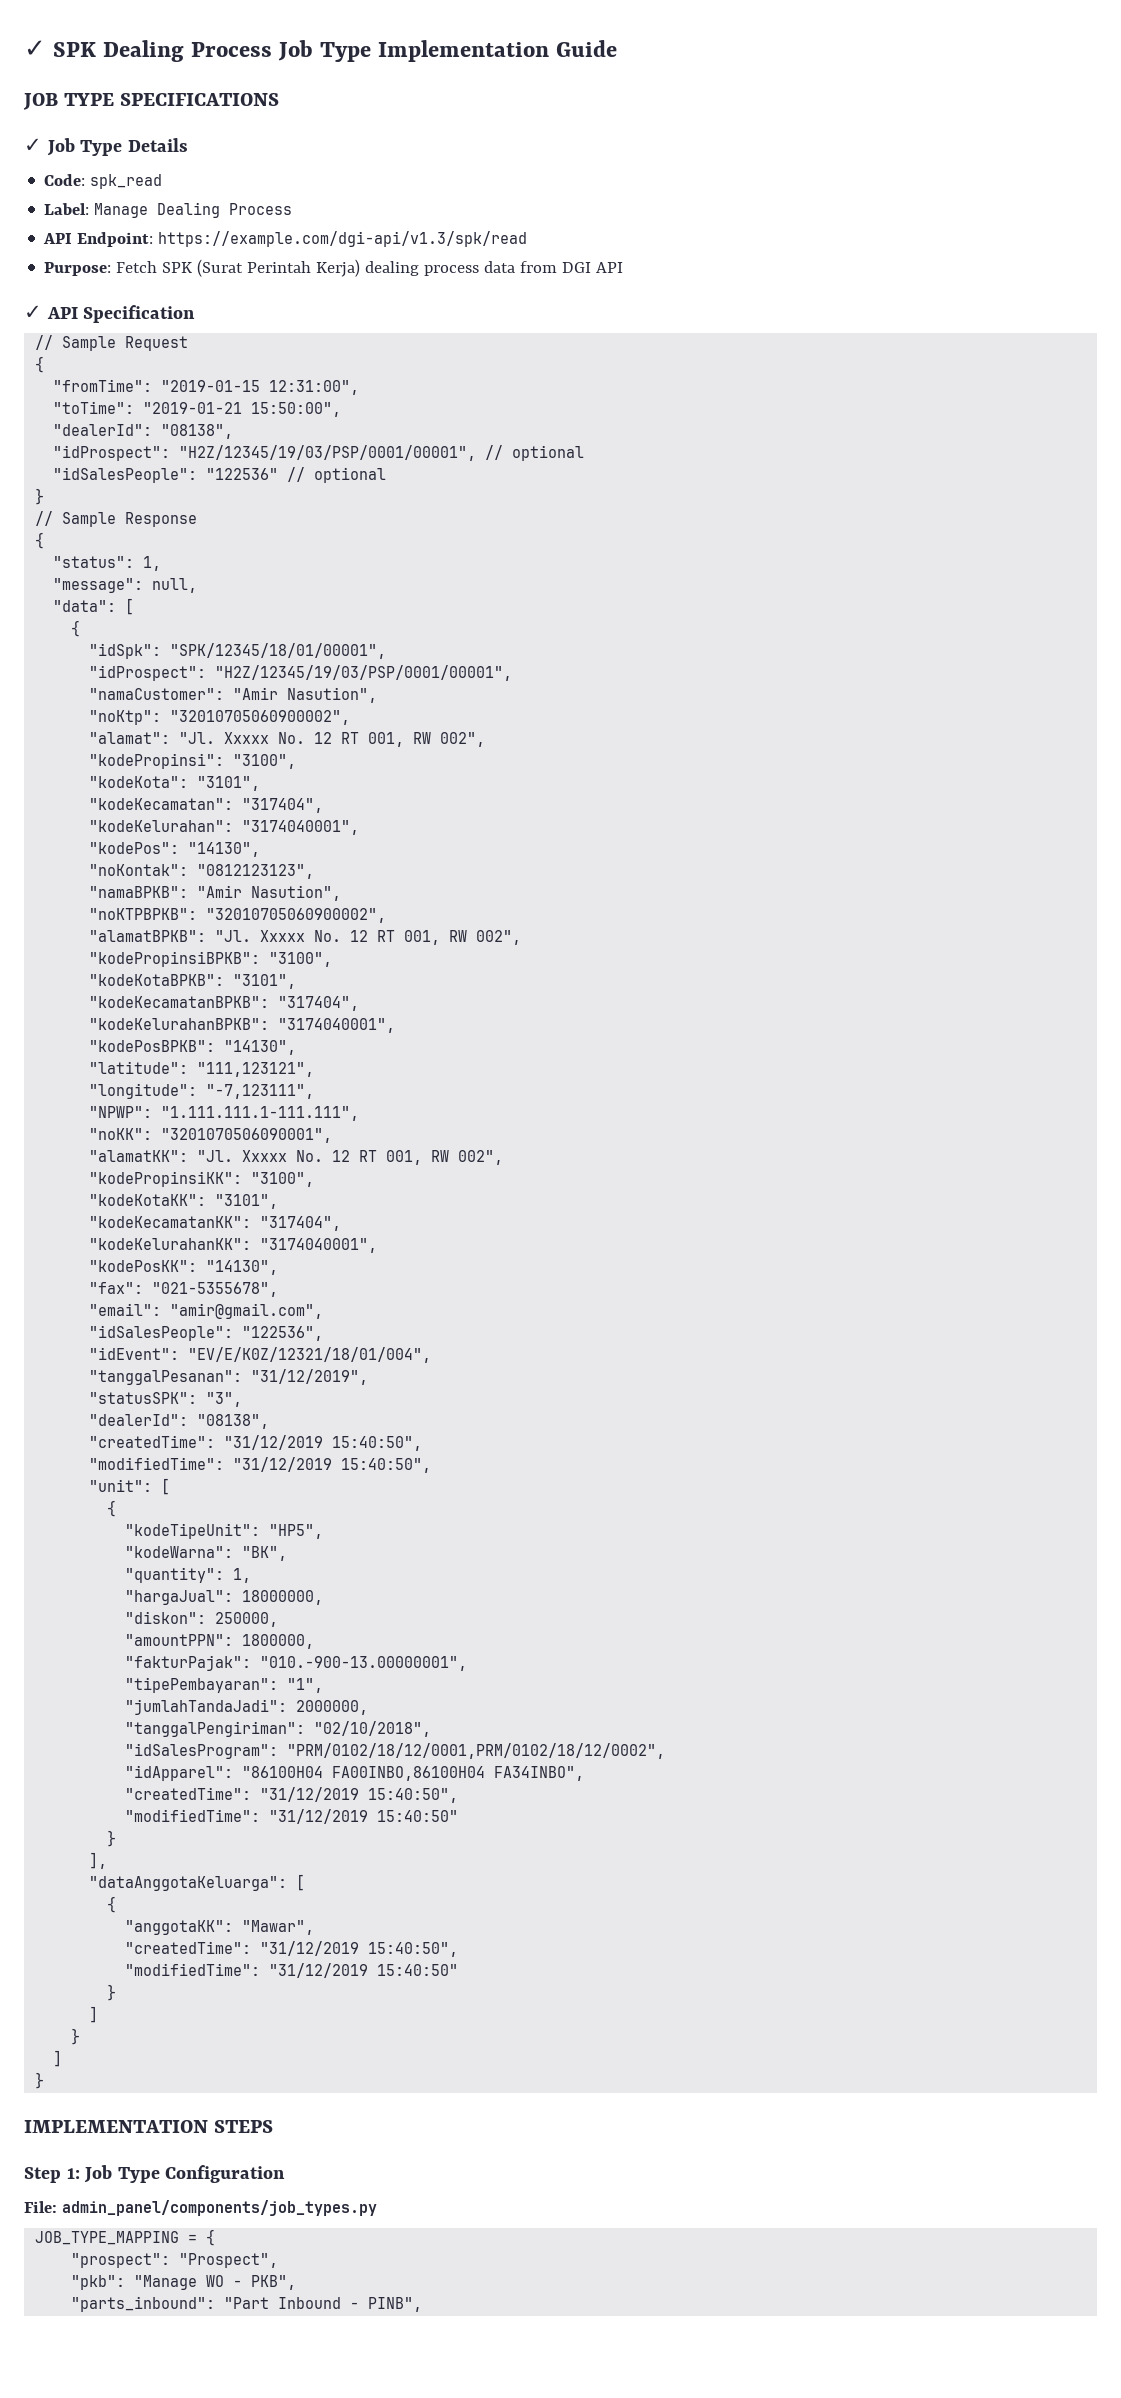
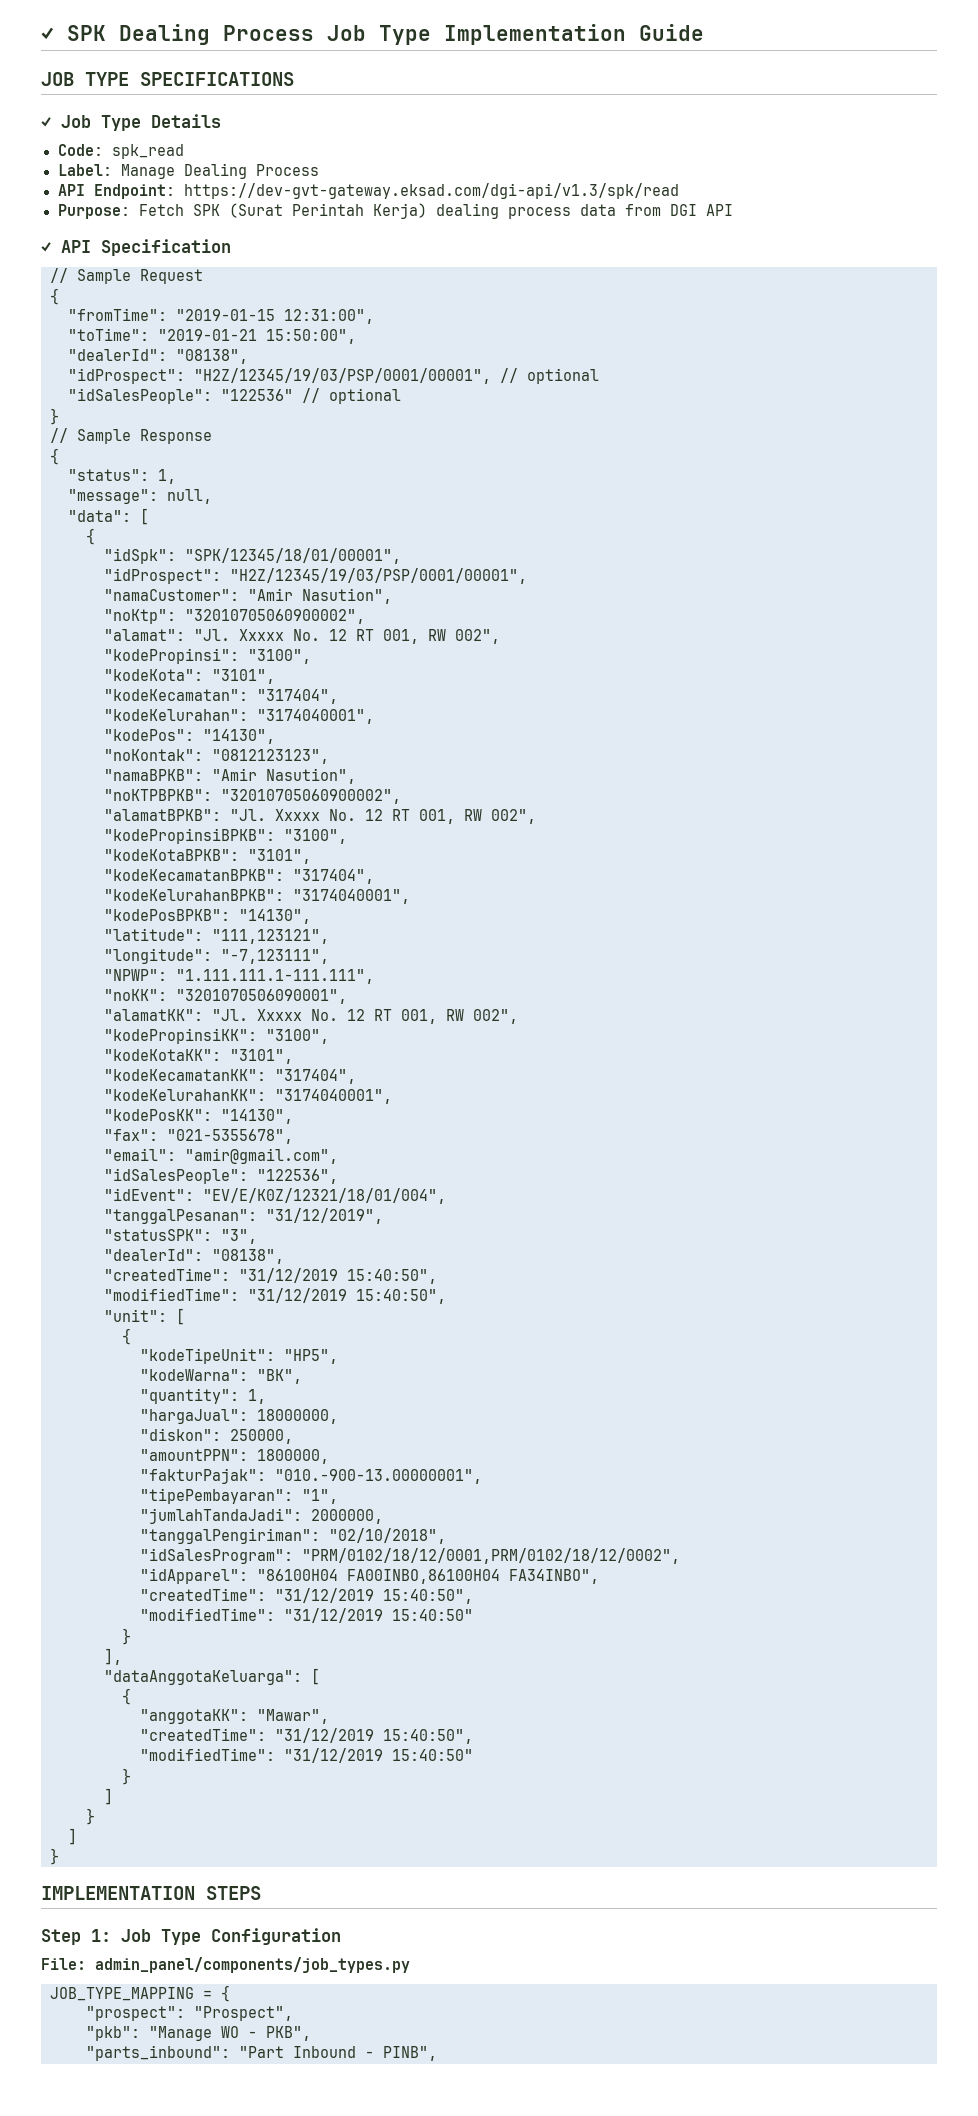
[158,231,528,247] https://example.com/dgi-api/v1.3/spk/read -> [183,183,679,199] https://dev-gvt-gateway.eksad.com/dgi-api/v1.3/spk/read

